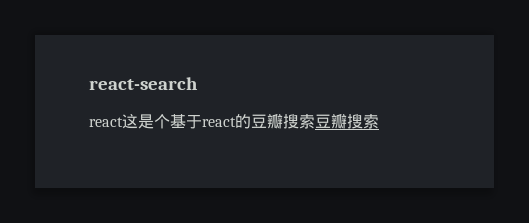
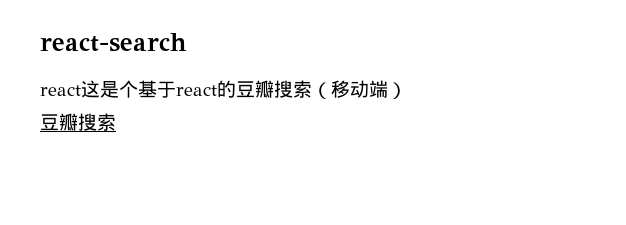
(315, 121) none -> [312,80,407,99] （移动端） //

